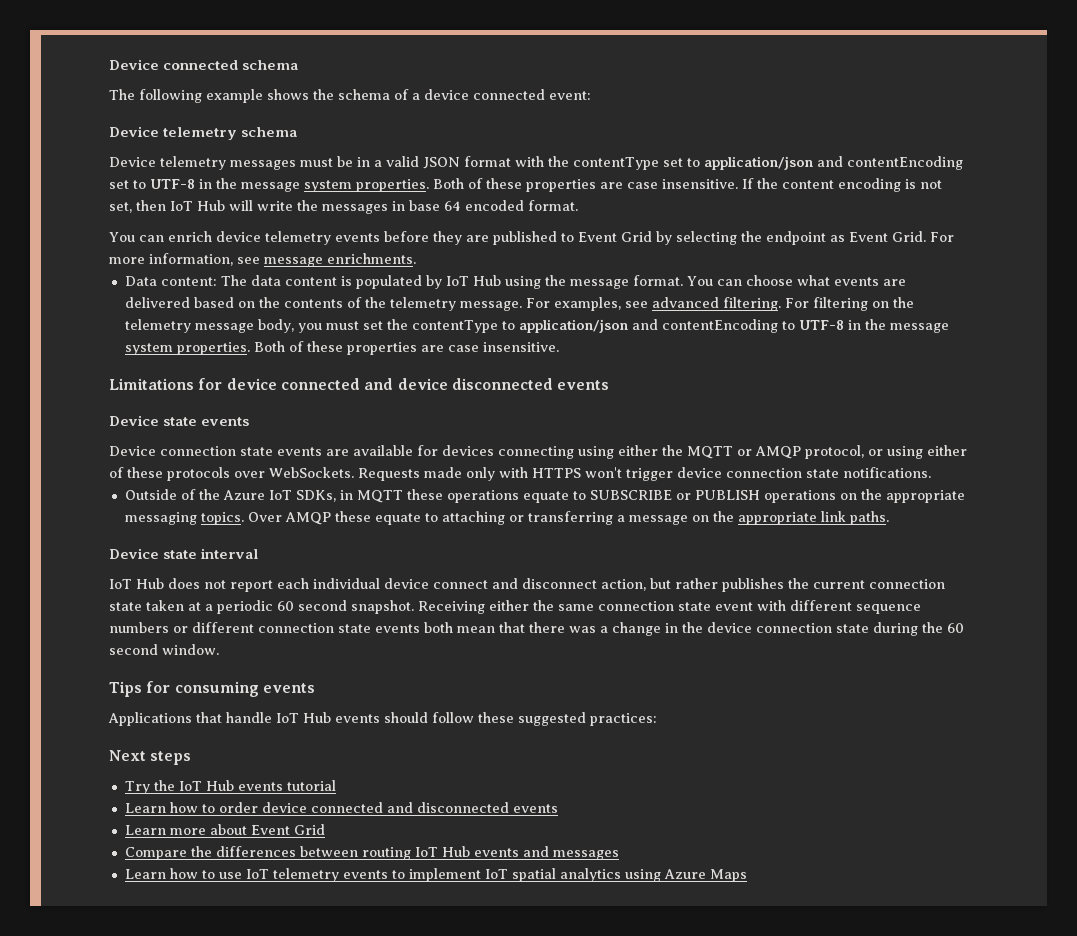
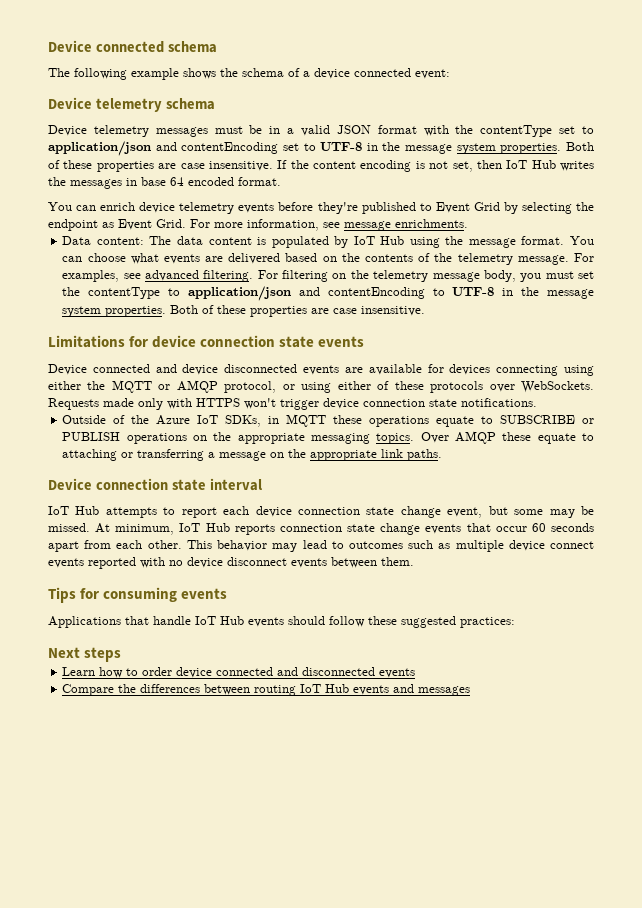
[229,200,293,211] will write -> [560,161,594,171] writes
[432,231,489,245] they are -> [317,202,358,214] they're
(277, 384) none -> [200,335,365,348] [48,364,87,375] connection state events // Device
[109,415,250,426] [109,446,322,456] // Device state events // Device connection state events -> (340, 370) none
(159, 553) none -> [95,478,168,490] connection
[168,578,945,592] [109,600,921,614] [109,622,964,636] [109,644,219,655] does not report each individual device connect and disconnect action, but rather publishes the current connection state taken at a periodic 60 second snapshot. Receiving either the same connection state event with different sequence numbers or different connection state events both mean that there was a change in the device connection state during the 60 second window. -> [105,506,595,518] [48,523,594,535] [48,540,594,552] [48,557,414,569] attempts to report each device connection state change event, but some may be missed. At minimum, IoT Hub reports connection state change events that occur 60 seconds apart from each other. This behavior may lead to outcomes such as multiple device connect events reported with no device disconnect events between them.
[124,780,336,794] // Try the IoT Hub events tutorial -> (122, 654) none
[124,824,325,835] // Learn more about Event Grid -> (416, 673) none
[124,868,747,882] // Learn how to use IoT telemetry events to implement IoT spatial analytics using Azure Maps -> (471, 691) none

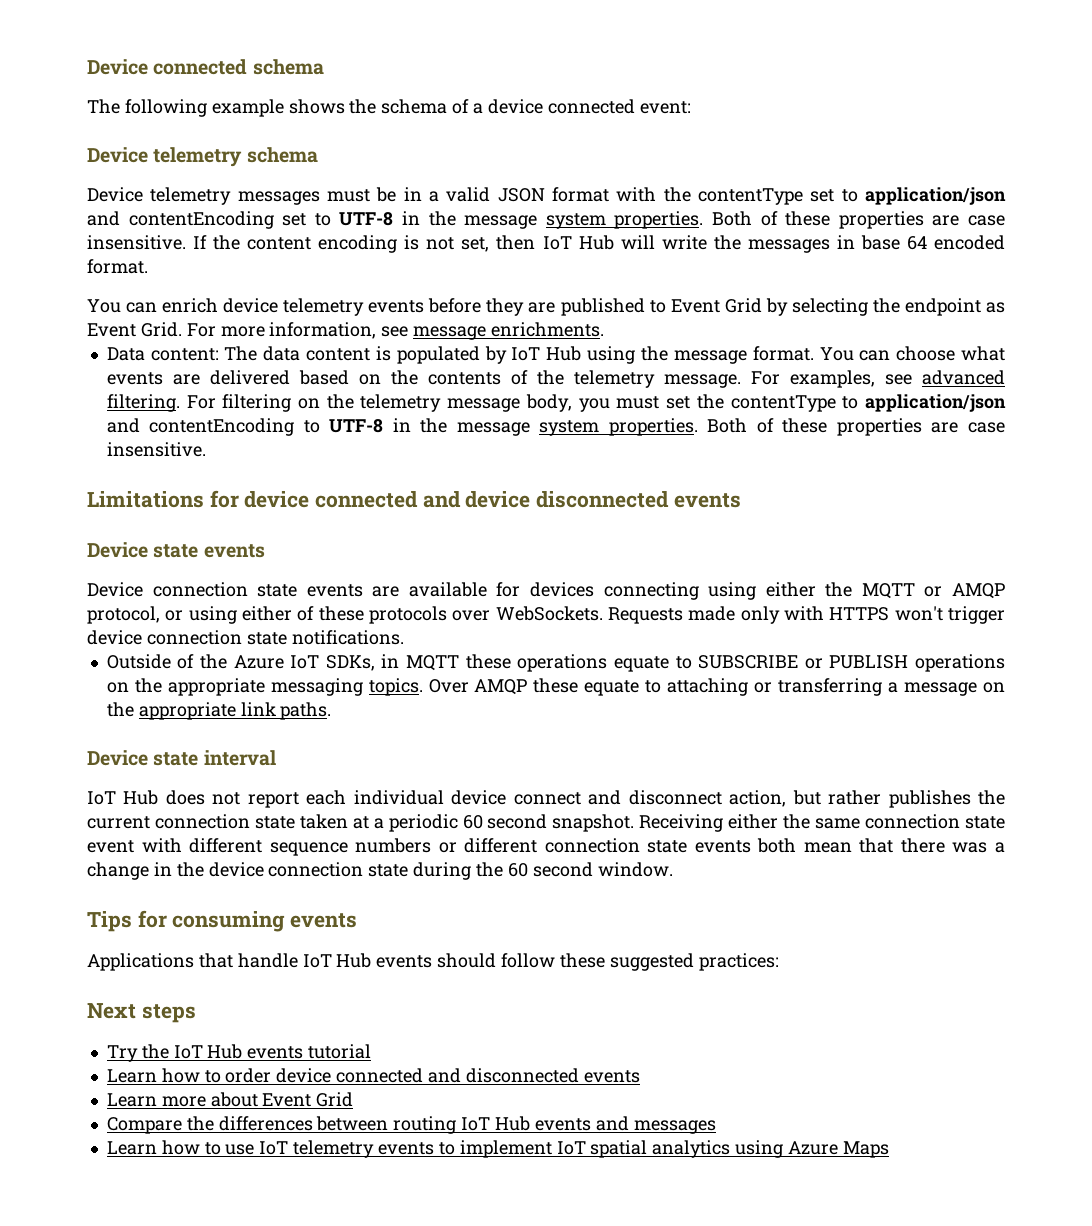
[560,161,594,171] writes -> [620,235,707,250] will write
[317,202,358,214] they're -> [486,298,556,316] they are
[200,335,276,347] connection -> [315,491,741,508] [87,542,148,558] connected and device disconnected events // Device
[92,364,298,375] connected and device disconnected -> [152,582,298,597] connection state
[95,478,168,490] connection -> (148, 758) none
[105,506,595,518] [48,523,594,535] [48,540,594,552] [48,557,414,569] attempts to report each device connection state change event, but some may be missed. At minimum, IoT Hub reports connection state change events that occur 60 seconds apart from each other. This behavior may lead to outcomes such as multiple device connect events reported with no device disconnect events between them. -> [165,790,1006,808] [87,814,1005,832] [87,838,1005,856] [87,862,673,880] does not report each individual device connect and disconnect action, but rather publishes the current connection state taken at a periodic 60 second snapshot. Receiving either the same connection state event with different sequence numbers or different connection state events both mean that there was a change in the device connection state during the 60 second window.
(122, 654) none -> [106,1044,372,1062] // Try the IoT Hub events tutorial
(416, 673) none -> [106,1092,354,1107] // Learn more about Event Grid
(471, 691) none -> [106,1140,889,1158] // Learn how to use IoT telemetry events to implement IoT spatial analytics using Azure Maps

